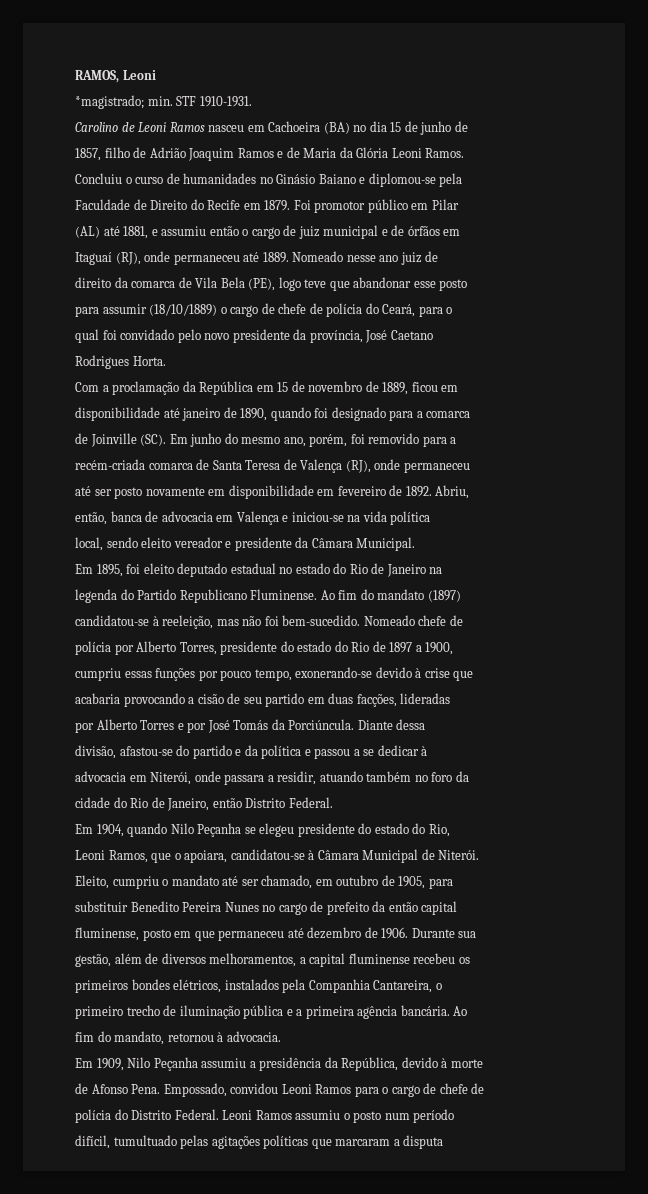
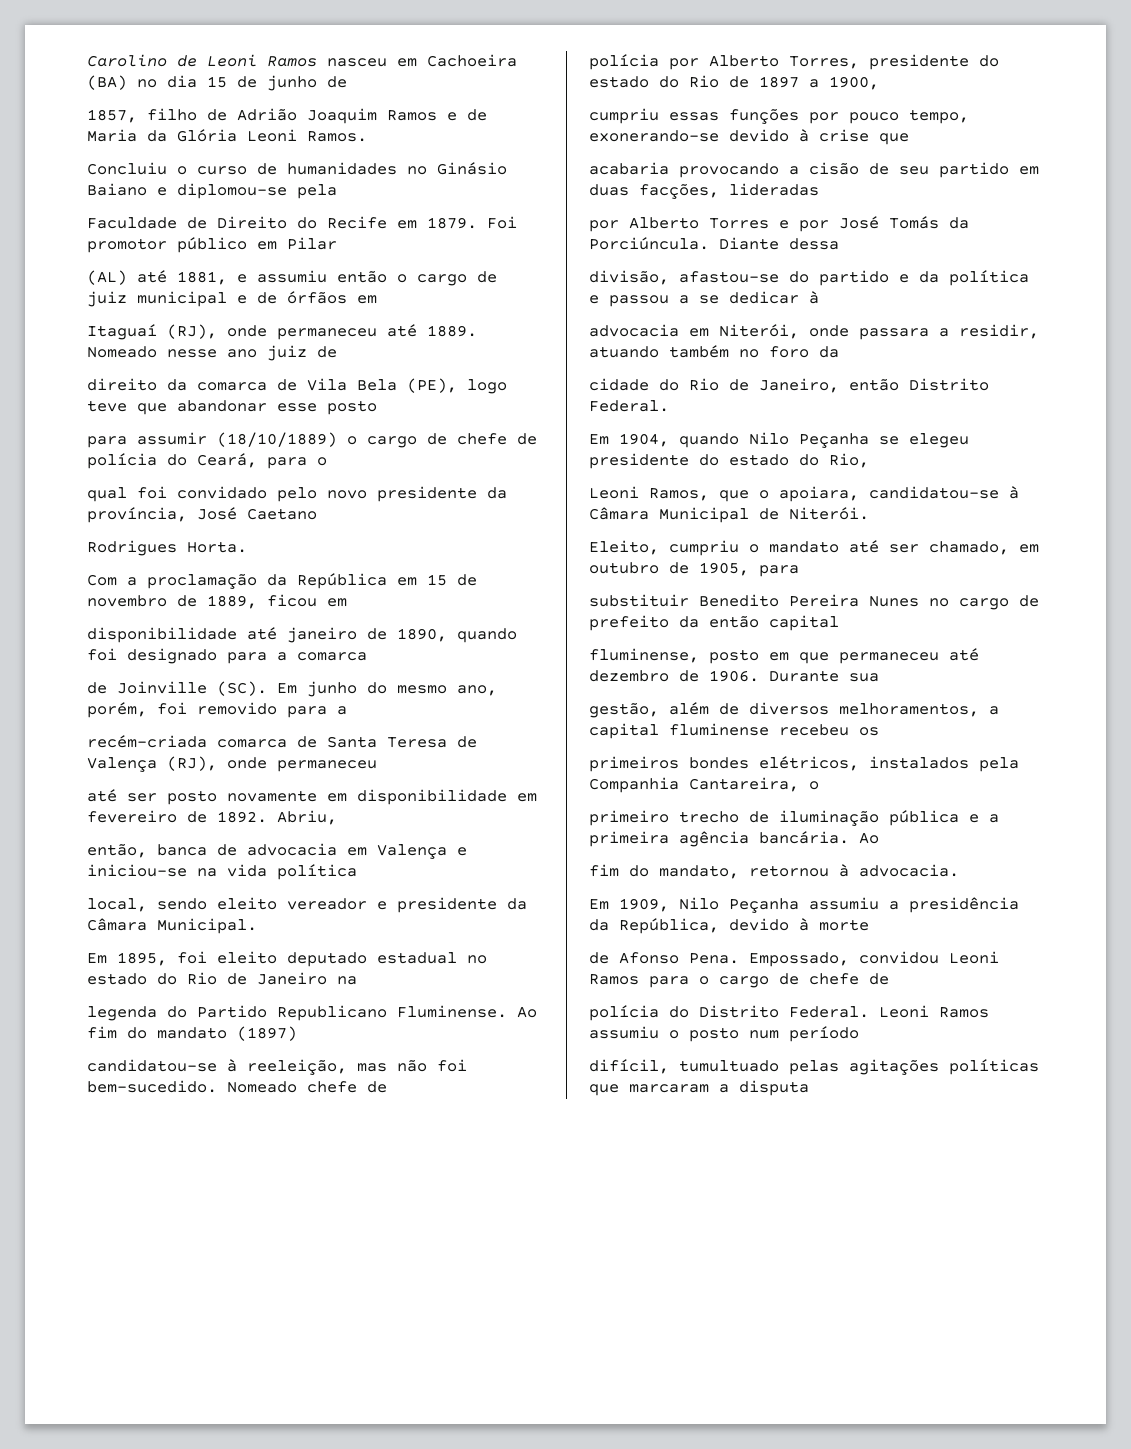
[75,70,156,83] [75,95,252,109] RAMOS, Leoni // *magistrado; min. STF 1910-1931. // -> (87, 60) none

